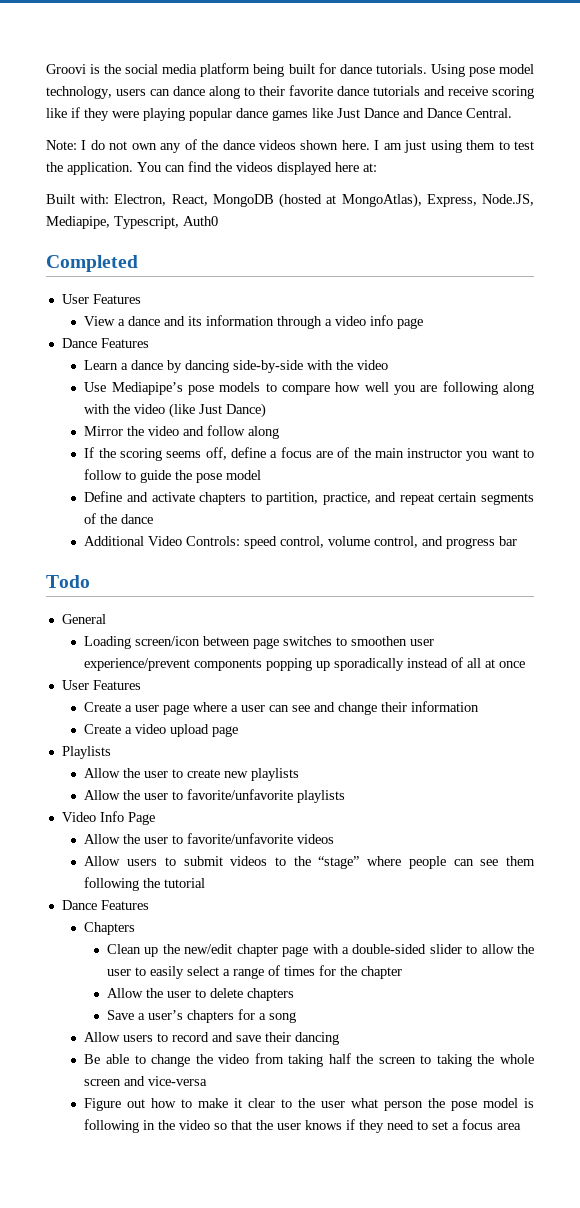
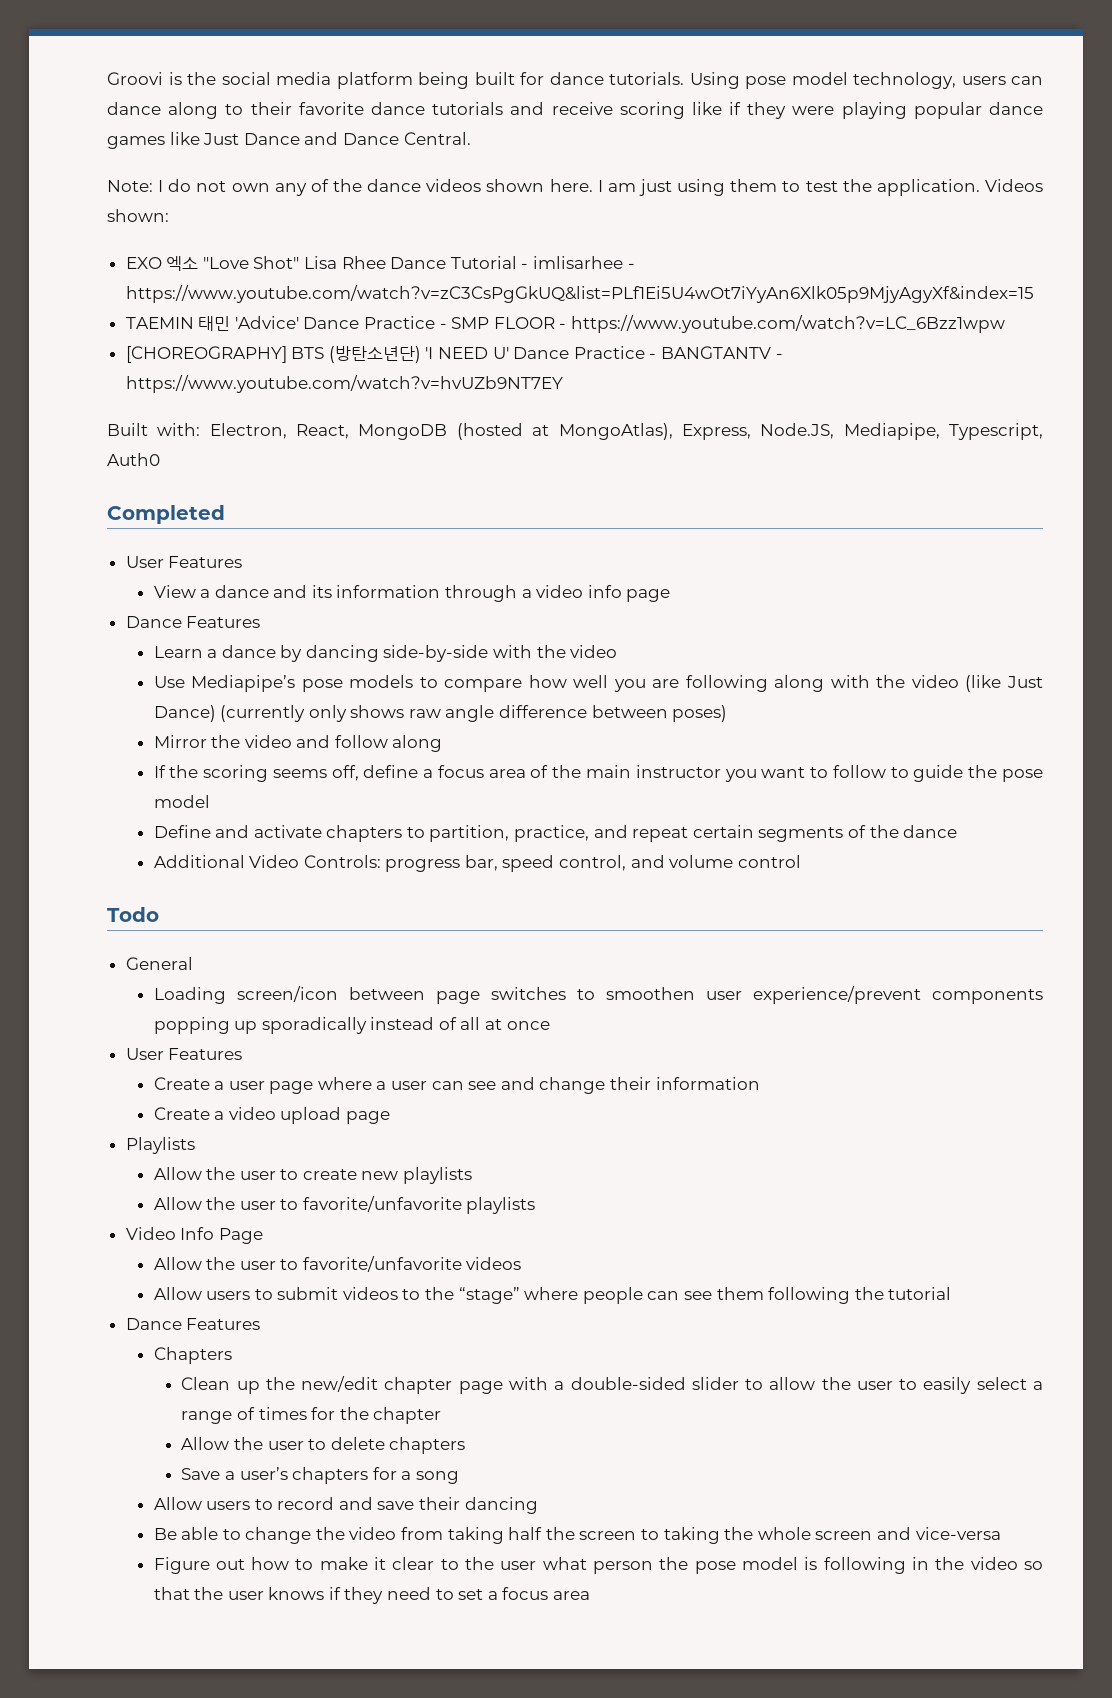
[137,161,377,175] You can find the videos displayed here at: -> [984,179,1043,192] [107,209,169,222] [125,256,635,271] [125,285,1034,303] [125,315,1006,333] [125,346,783,363] [125,375,563,393] Videos shown: // EXO 엑소 "Love Shot" Lisa Rhee Dance Tutorial - imlisarhee - https://www.youtube.com/watch?v=zC3CsPgGkUQ&list=PLf1Ei5U4wOt7iYyAn6Xlk05p9MjyAgyXf&index=15 // TAEMIN 태민 'Advice' Dance Practice - SMP FLOOR - https://www.youtube.com/watch?v=LC_6Bzz1wpw // [CHOREOGRAPHY] BTS (방탄소년단) 'I NEED U' Dance Practice - BANGTANTV - https://www.youtube.com/watch?v=hvUZb9NT7EY
(267, 410) none -> [220,705,728,722] (currently only shows raw angle difference between poses)
[315,451,333,458] are -> [488,769,526,778] area
[244,536,518,549] speed control, volume control, and progress bar -> [385,855,801,872] progress bar, speed control, and volume control

